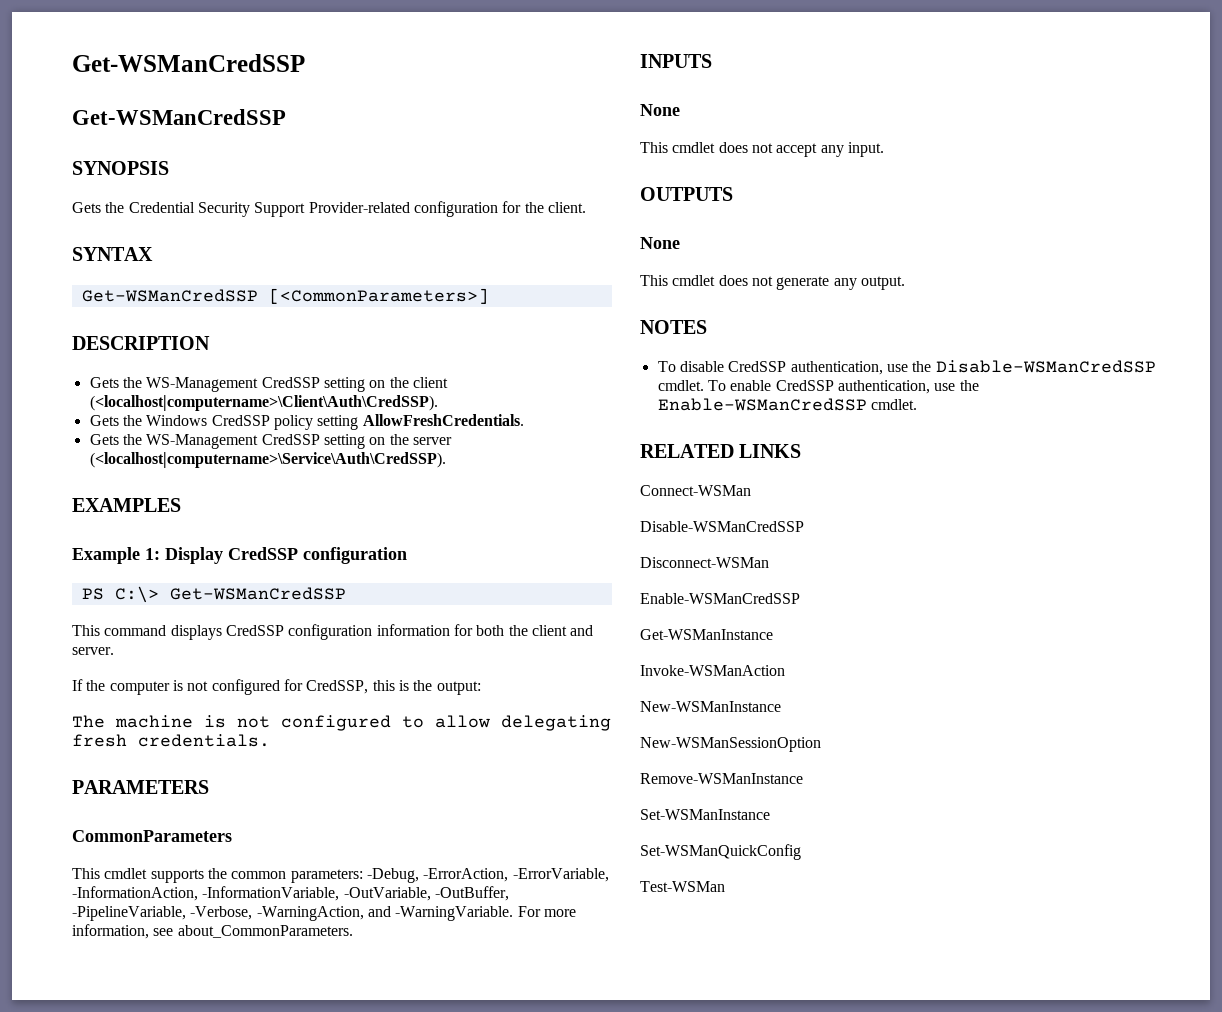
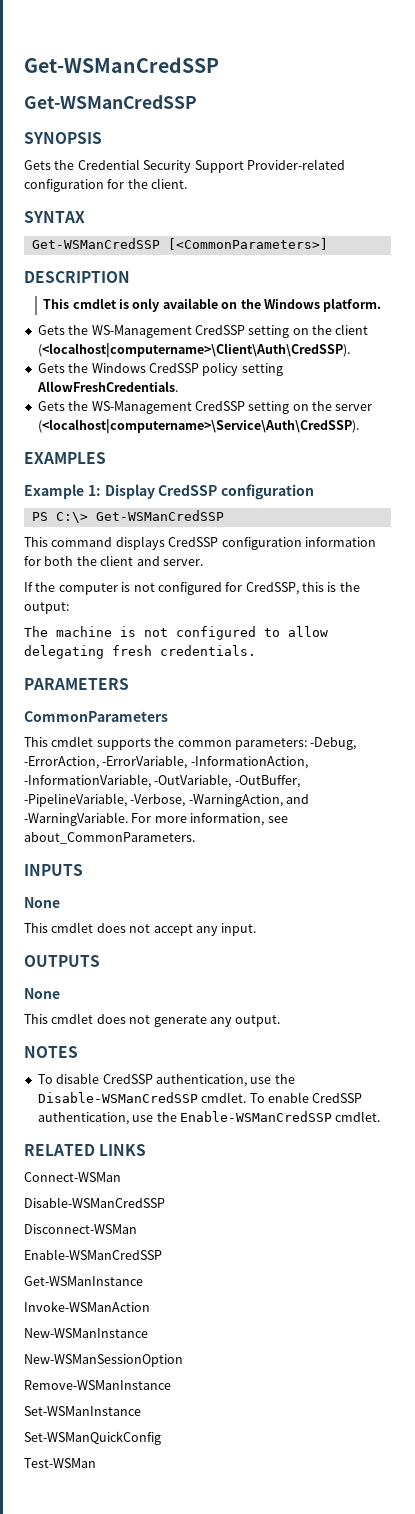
(210, 343) none -> [43,298,382,312] // This cmdlet is only available on the Windows platform.

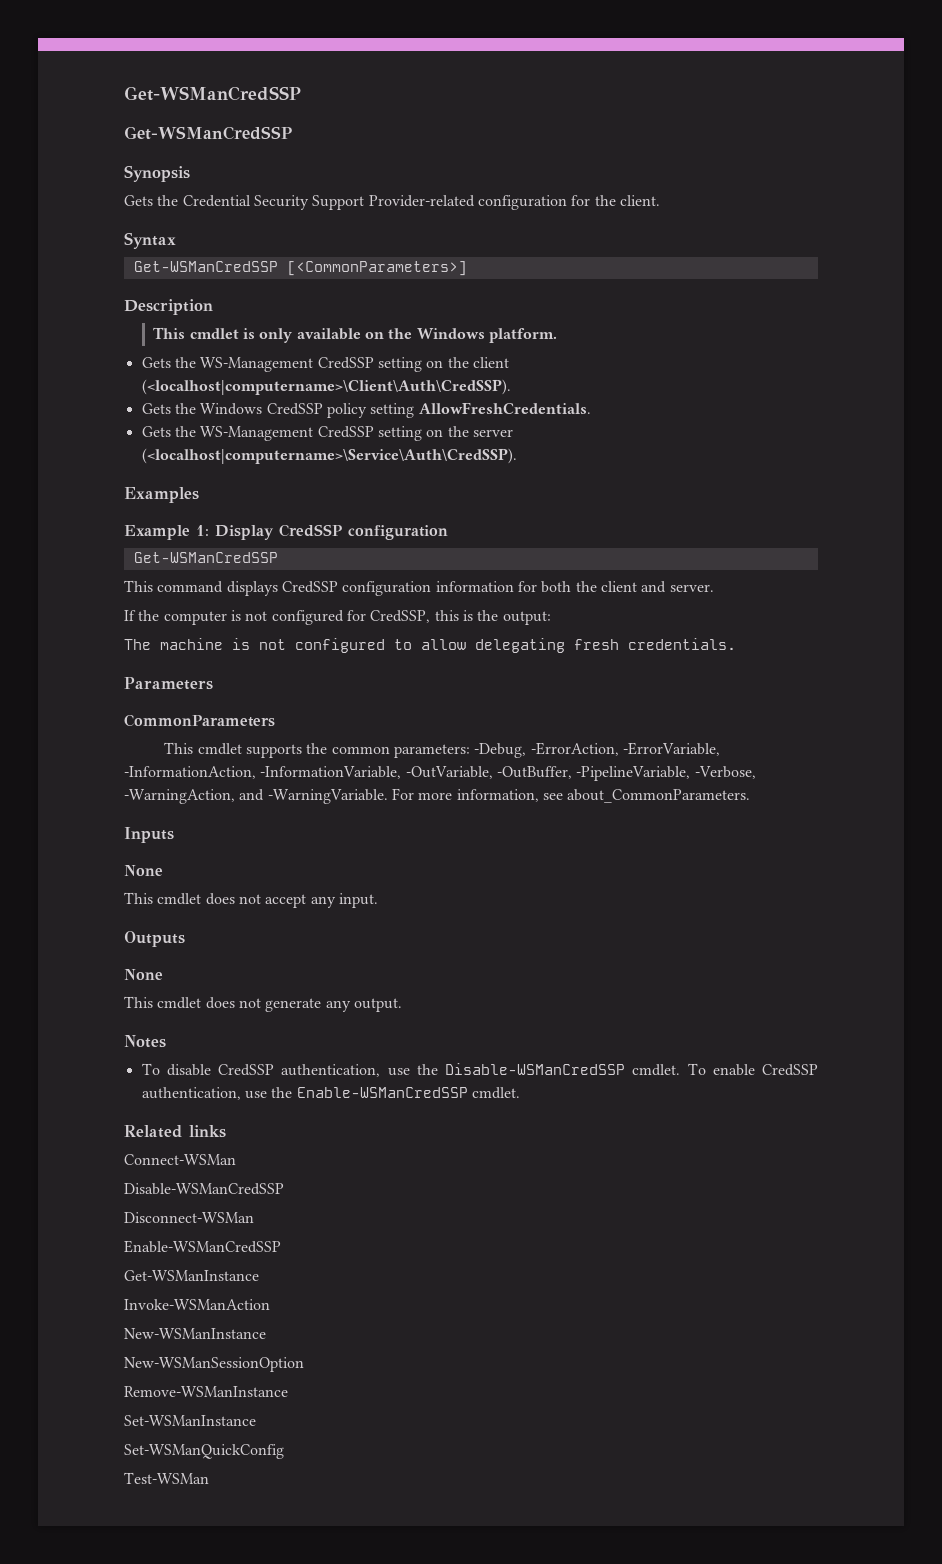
[24,132,102,144] SYNOPSIS -> [124,165,190,182] Synopsis
[24,211,85,223] SYNTAX -> [124,232,176,249] Syntax
[24,271,130,283] DESCRIPTION -> [124,299,213,315] Description
[24,452,106,464] EXAMPLES -> [124,487,199,503] Examples
[31,512,88,523] PS C:\> -> (448, 532) none
[24,678,129,690] PARAMETERS -> [124,677,213,690] Parameters
[24,864,83,876] INPUTS -> [124,827,174,843] Inputs
[24,955,100,967] OUTPUTS -> [124,931,185,947] Outputs
[24,1046,78,1058] NOTES -> [124,1035,166,1048] Notes
[24,1144,147,1156] RELATED LINKS -> [124,1125,226,1138] Related links

